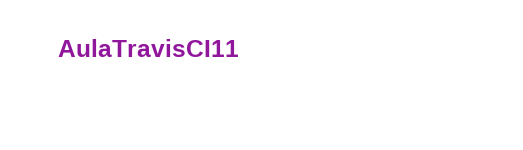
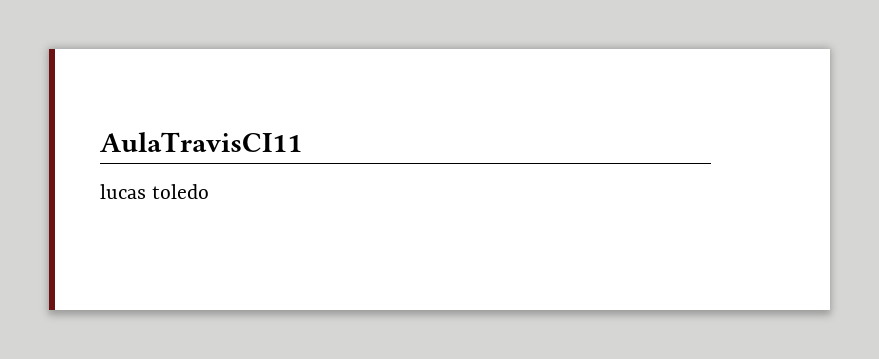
(239, 48) none -> [100,184,210,199] // lucas toledo

